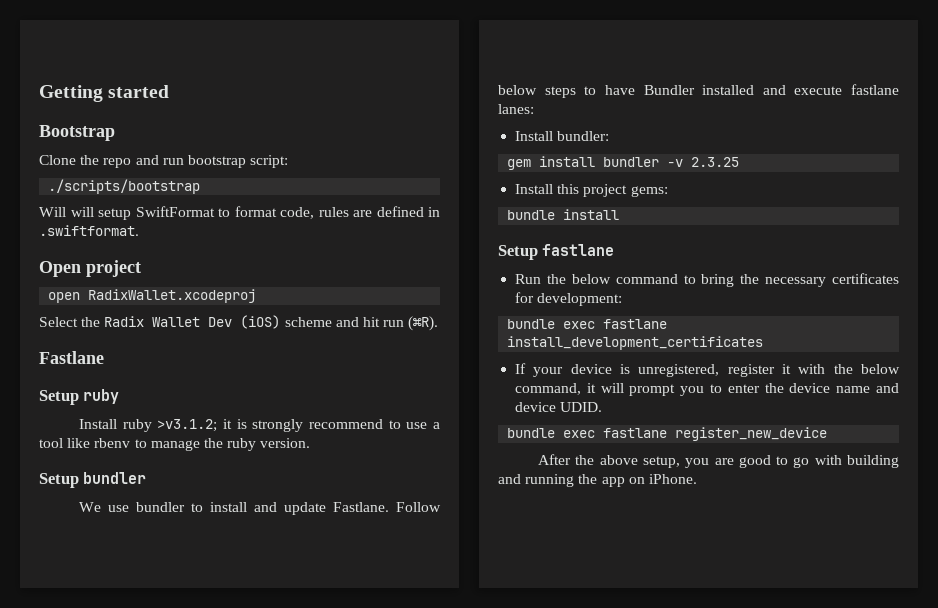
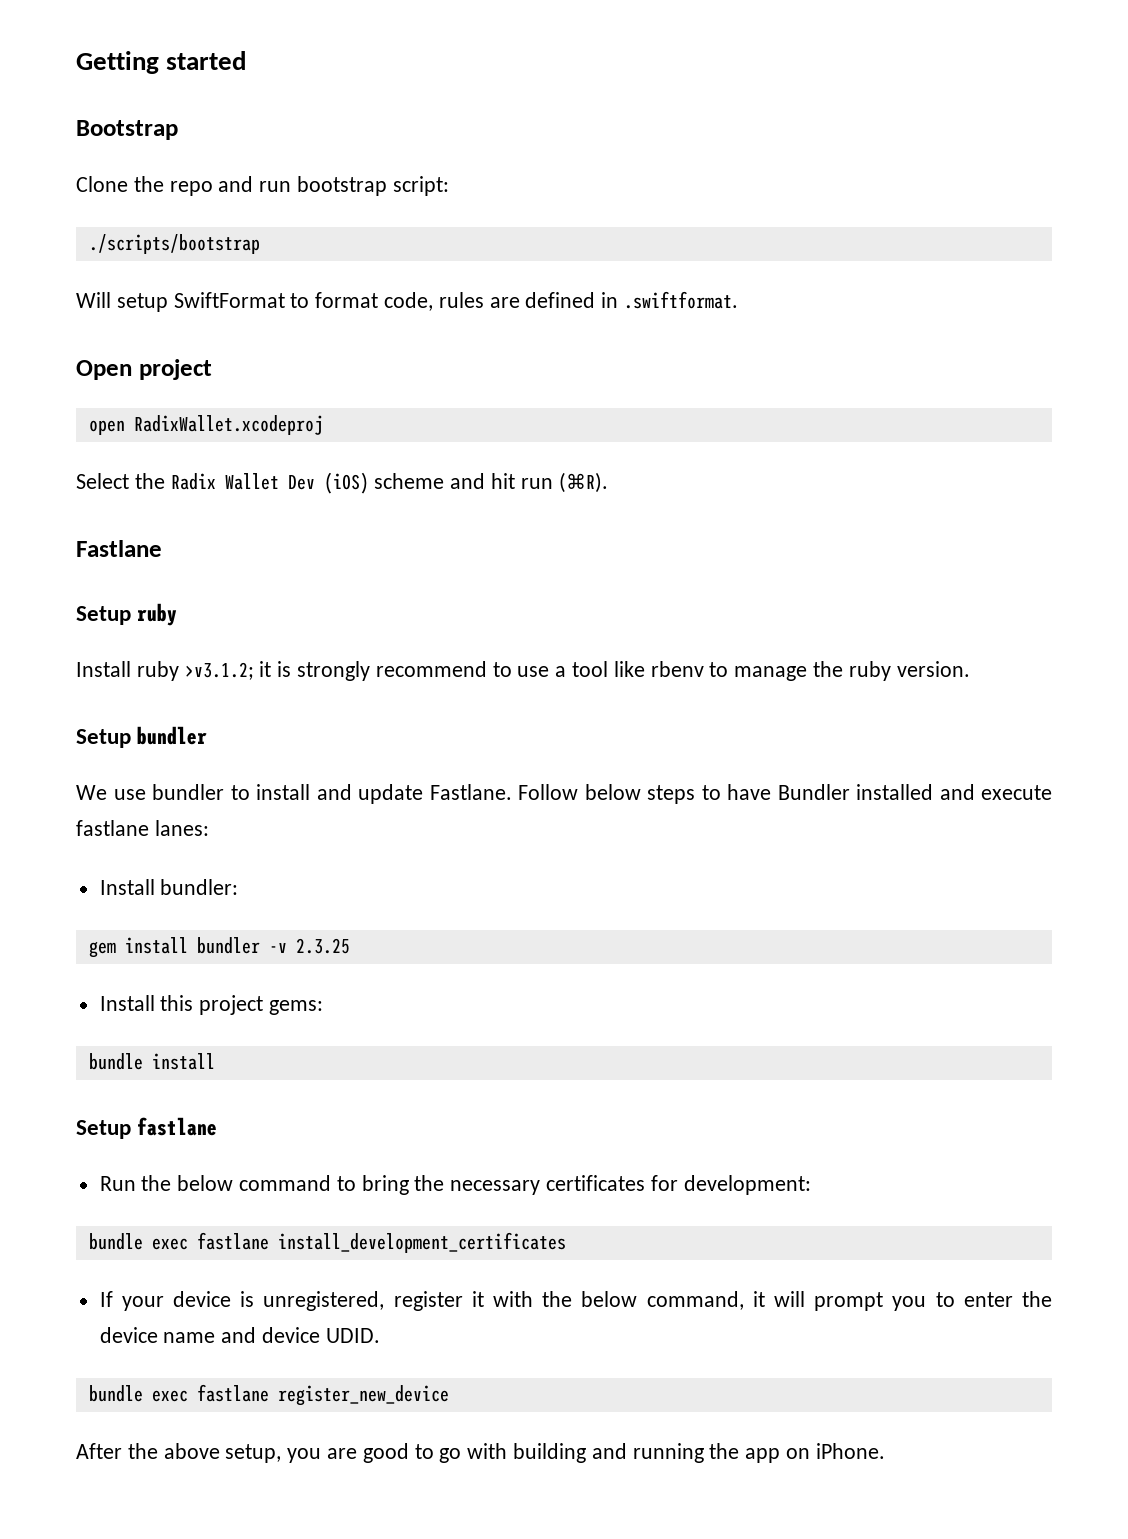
[70,207,94,217] will -> (111, 300) none

